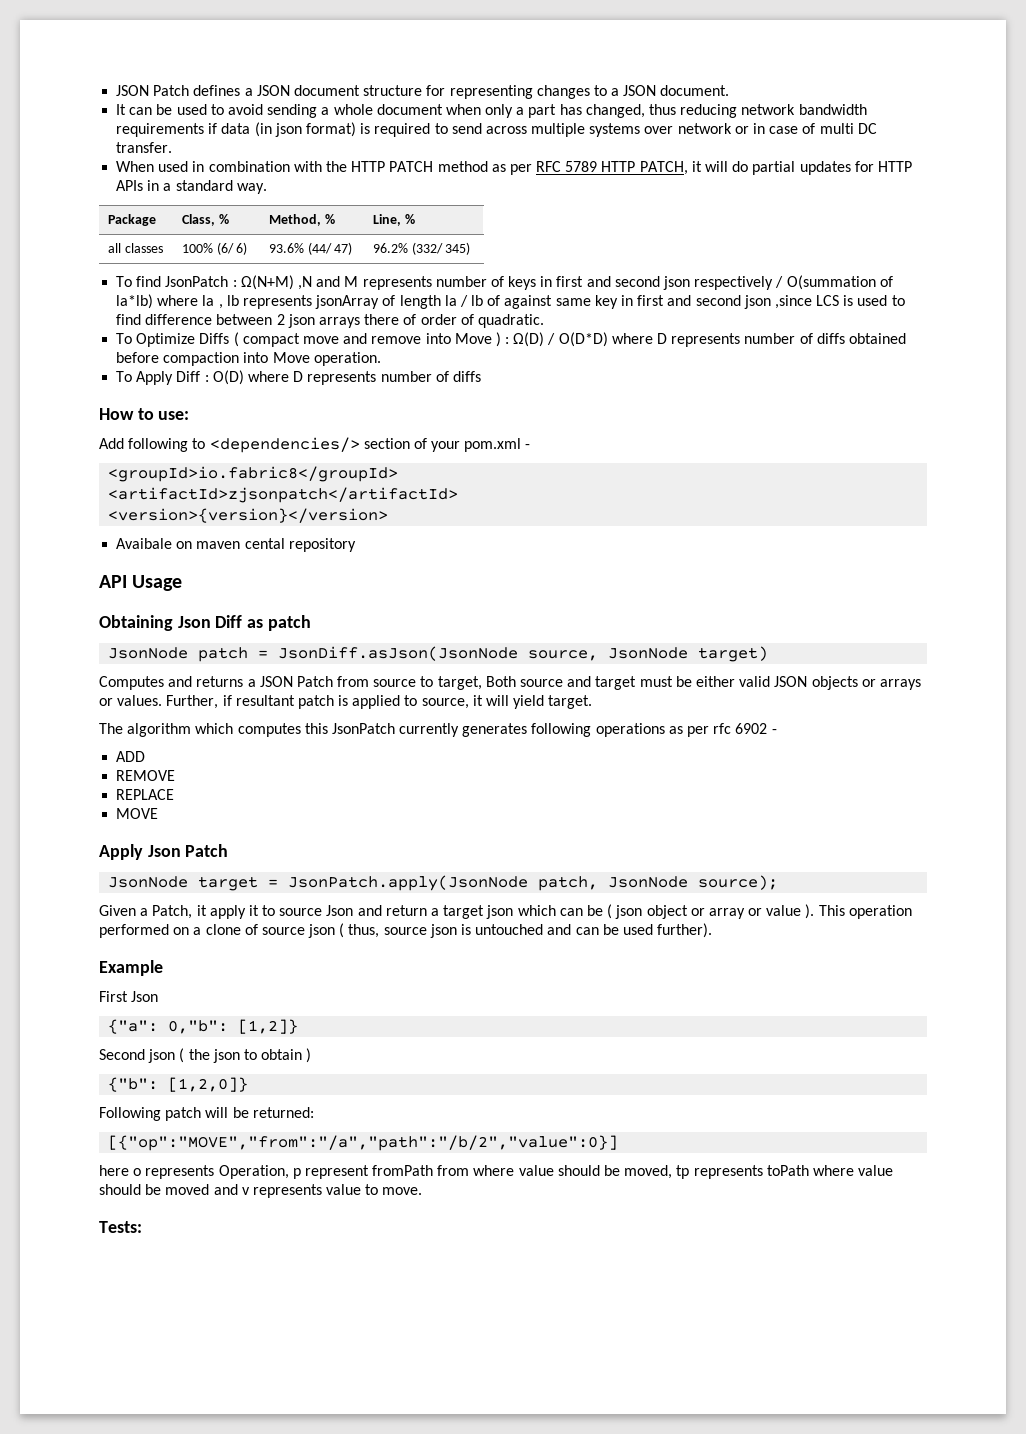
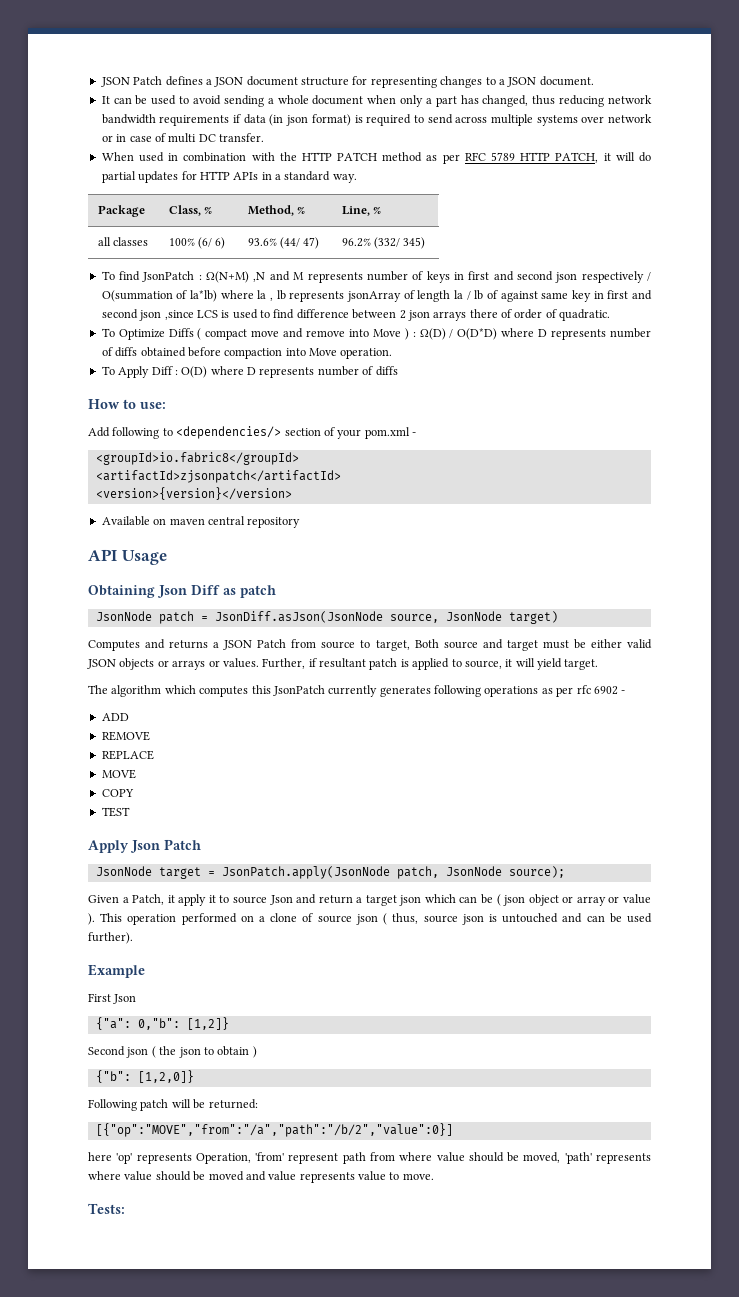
[116,538,173,549] Avaibale -> [101,516,150,526] Available
[244,538,285,549] cental -> [207,516,245,525] central
(159, 813) none -> [101,789,134,797] [101,807,130,817] // COPY // TEST
[133,1168,142,1176] o -> [116,1153,133,1164] 'op'
[292,1165,434,1179] p represent fromPath -> [255,1152,366,1164] 'from' represent path
[676,1165,809,1179] tp represents toPath -> [564,1152,651,1164] 'path' represents
[241,1187,250,1195] v -> [268,1171,297,1181] value

